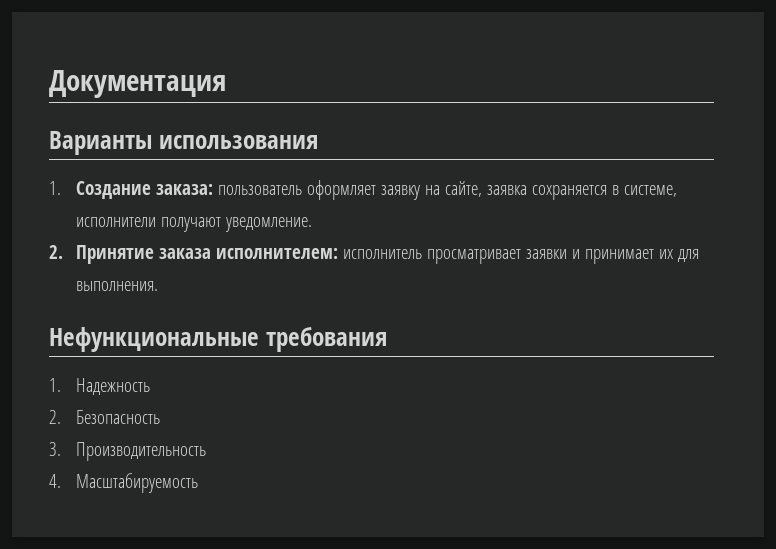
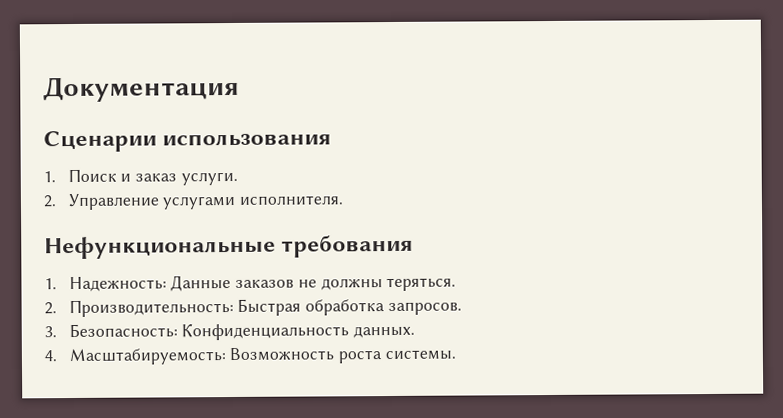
[49,131,152,155] Варианты -> [43,130,157,153] Сценарии
[75,180,677,200] [75,217,312,232] [49,245,699,264] [75,281,158,291] [49,327,387,352] [49,378,150,395] [49,410,160,424] [49,442,206,461] [49,473,198,493] Создание заказа: пользователь оформляет заявку на сайте, заявка сохраняется в системе, исполнители получают уведомление. // 2. Принятие заказа исполнителем: исполнитель просматривает заявки и принимает их для выполнения. // Нефункциональные требования // 1. Надежность // 2. Безопасность // 3. Производительность // 4. Масштабируемость -> [67,168,238,186] [43,193,344,211] [44,234,415,260] [44,275,457,293] [44,298,462,318] [44,323,416,341] [44,347,456,366] Поиск и заказ услуги. // 2. Управление услугами исполнителя. // Нефункциональные требования // 1. Надежность: Данные заказов не должны теряться. // 2. Производительность: Быстрая обработка запросов. // 3. Безопасность: Конфиденциальность данных. // 4. Масштабируемость: Возможность роста системы.

